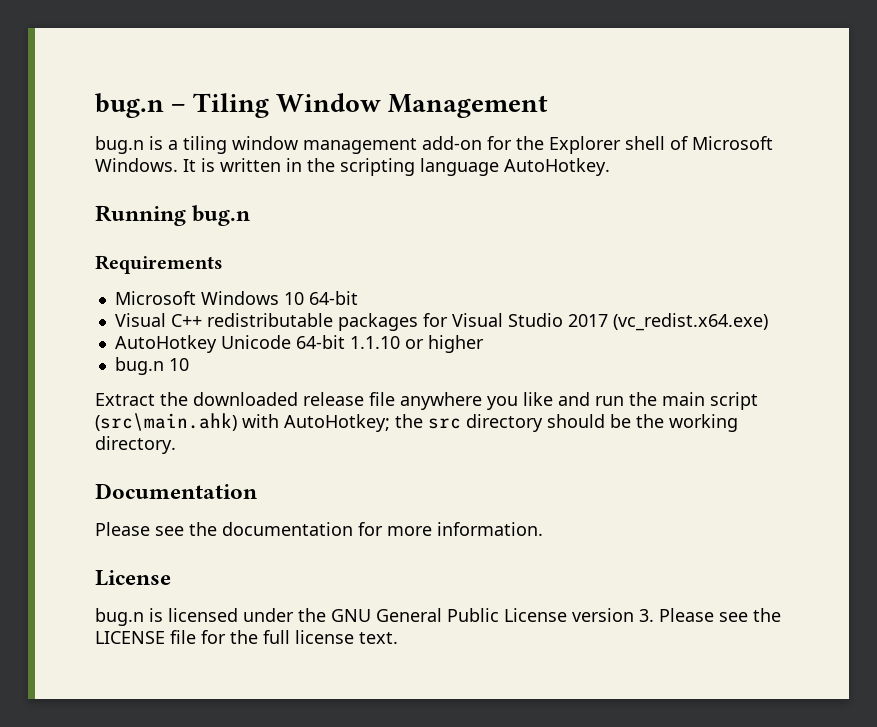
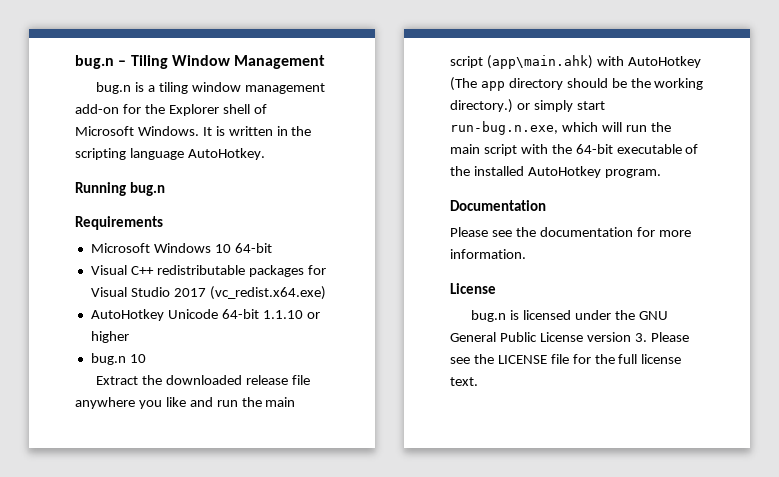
[95,413,461,432] (src\main.ahk) with AutoHotkey; the src -> [486,55,701,69] [450,77,505,91] (app\main.ahk) with AutoHotkey (The app
[95,436,176,454] directory. -> [450,99,605,113] [450,121,671,135] [450,144,699,156] [450,166,661,178] directory.) or simply start run-bug.n.exe, which will run the main script with the 64-bit executable of the installed AutoHotkey program.

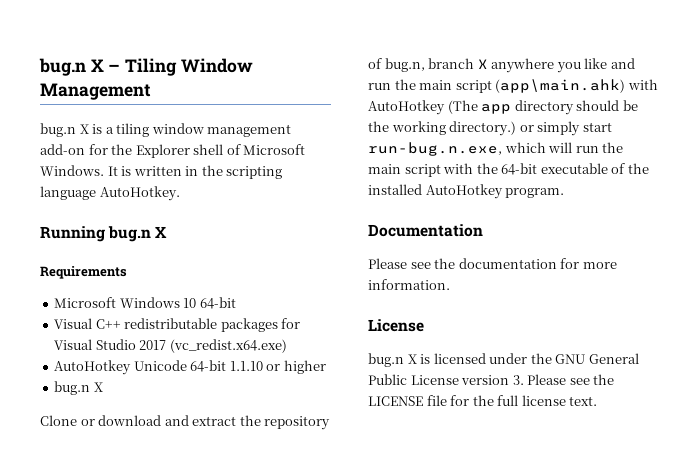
[75,55,114,69] bug.n -> [39,58,104,76] bug.n X
(132, 88) none -> [79,124,89,134] X
(166, 189) none -> [155,226,168,238] X
[129,354,146,363] [96,375,311,385] 10 // Extract the downloaded release file -> [93,382,103,392] [40,415,331,430] [368,58,488,72] X // Clone or download and extract the repository of bug.n, branch X
(507, 316) none -> [407,354,417,364] X

